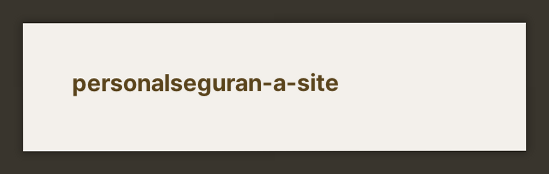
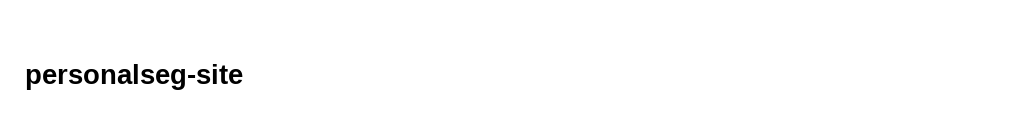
[71,72,340,98] personalseguran-a-site -> [25,64,243,90] personalseg-site

